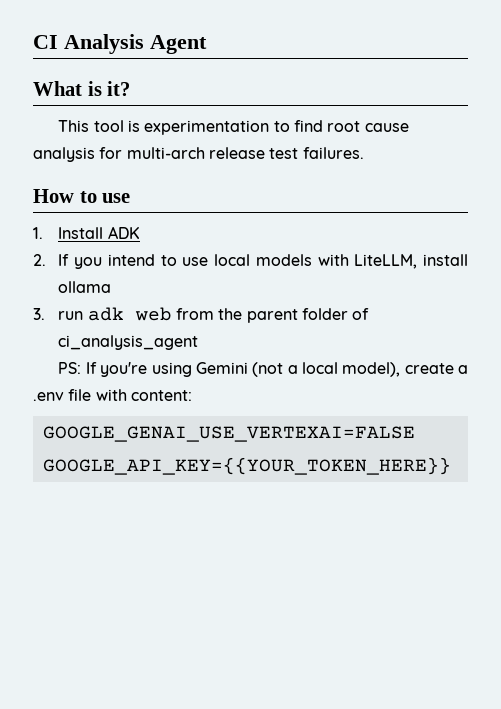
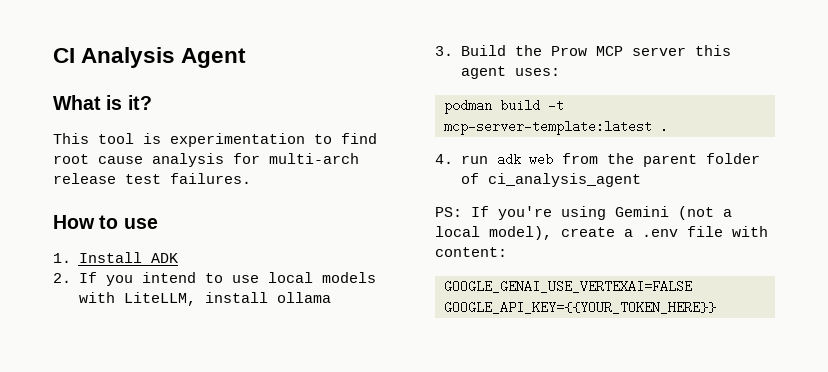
(45, 314) none -> [460,45,731,56] [460,66,560,79] [444,99,564,114] [444,120,668,135] [435,154,453,164] Build the Prow MCP server this agent uses: // podman build -t mcp-server-template:latest . // 4.

